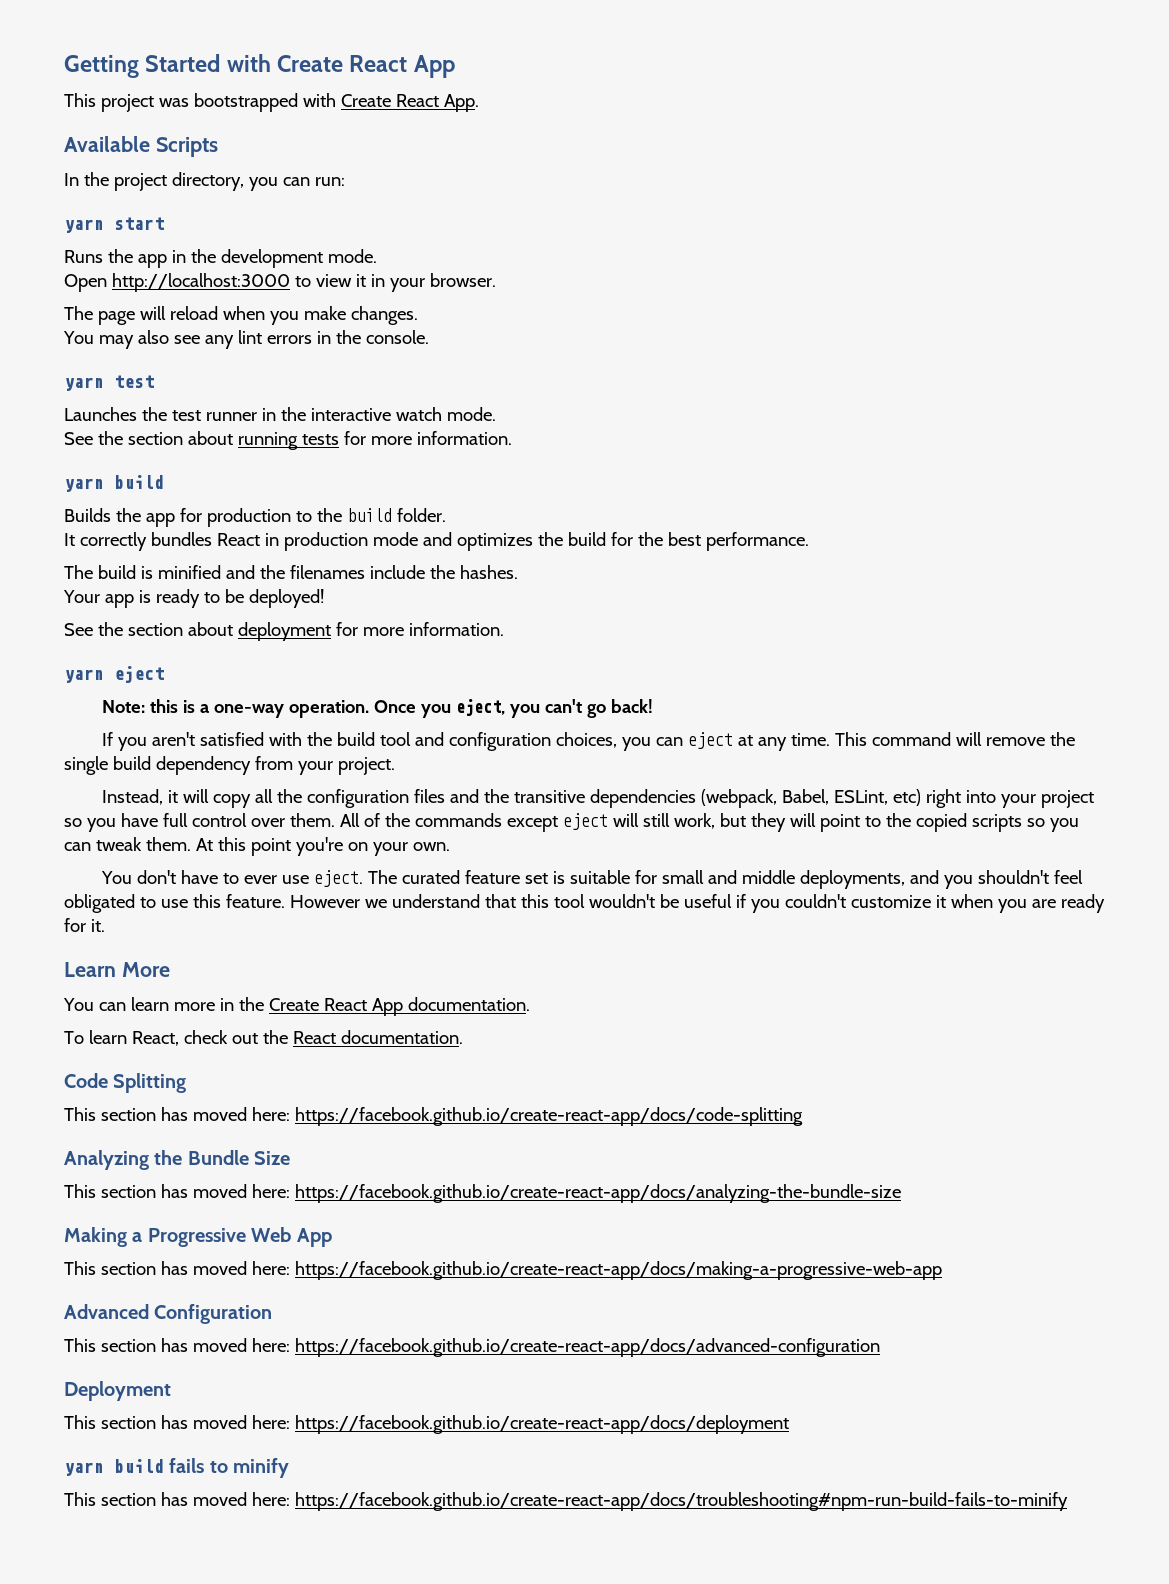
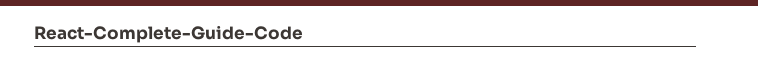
[64,54,455,78] [64,93,479,112] [64,136,218,157] [64,172,345,191] [64,217,164,233] [64,249,377,268] [64,273,496,292] [64,306,418,325] [63,330,429,349] [64,375,154,391] [64,407,496,421] [64,431,512,450] [64,475,164,492] [64,508,446,527] [64,532,809,551] [64,565,518,579] [63,589,324,608] [64,622,504,641] [64,666,164,683] [101,699,653,718] [101,732,1075,751] [64,756,395,775] [101,789,1094,808] [64,813,1079,832] [64,837,450,856] [100,870,1083,889] [64,894,1105,913] [64,918,105,932] [64,962,170,977] [63,997,530,1016] [64,1030,463,1046] [64,1073,187,1093] [64,1107,803,1126] [64,1150,291,1170] [64,1184,901,1203] [64,1227,332,1247] [64,1261,942,1280] [64,1304,273,1324] [64,1338,880,1357] [64,1381,171,1401] [64,1415,789,1434] [64,1458,290,1478] [64,1492,1068,1511] Getting Started with Create React App // This project was bootstrapped with Create React App. // Available Scripts // In the project directory, you can run: // yarn start // Runs the app in the development mode. // Open http://localhost:3000 to view it in your browser. // The page will reload when you make changes. // You may also see any lint errors in the console. // yarn test // Launches the test runner in the interactive watch mode. // See the section about running tests for more information. // yarn build // Builds the app for production to the build folder. // It correctly bundles React in production mode and optimizes the build for the best performance. // The build is minified and the filenames include the hashes. // Your app is ready to be deployed! // See the section about deployment for more information. // yarn eject // Note: this is a one-way operation. Once you eject, you can't go back! // If you aren't satisfied with the build tool and configuration choices, you can eject at any time. This command will remove the single build dependency from your project. // Instead, it will copy all the configuration files and the transitive dependencies (webpack, Babel, ESLint, etc) right into your project so you have full control over them. All of the commands except eject will still work, but they will point to the copied scripts so you can tweak them. At this point you're on your own. // You don't have to ever use eject. The curated feature set is suitable for small and middle deployments, and you shouldn't feel obligated to use this feature. However we understand that this tool wouldn't be useful if you couldn't customize it when you are ready for it. // Learn More // You can learn more in the Create React App documentation. // To learn React, check out the React documentation. // Code Splitting // This section has moved here: https://facebook.github.io/create-react-app/docs/code-splitting // Analyzing the Bundle Size // This section has moved here: https://facebook.github.io/create-react-app/docs/analyzing-the-bundle-size // Making a Progressive Web App // This section has moved here: https://facebook.github.io/create-react-app/docs/making-a-progressive-web-app // Advanced Configuration // This section has moved here: https://facebook.github.io/create-react-app/docs/advanced-configuration // Deployment // This section has moved here: https://facebook.github.io/create-react-app/docs/deployment // yarn build fails to minify // This section has moved here: https://facebook.github.io/create-react-app/docs/troubleshooting#npm-run-build-fails-to-minify -> [34,25,303,43] React-Complete-Guide-Code

